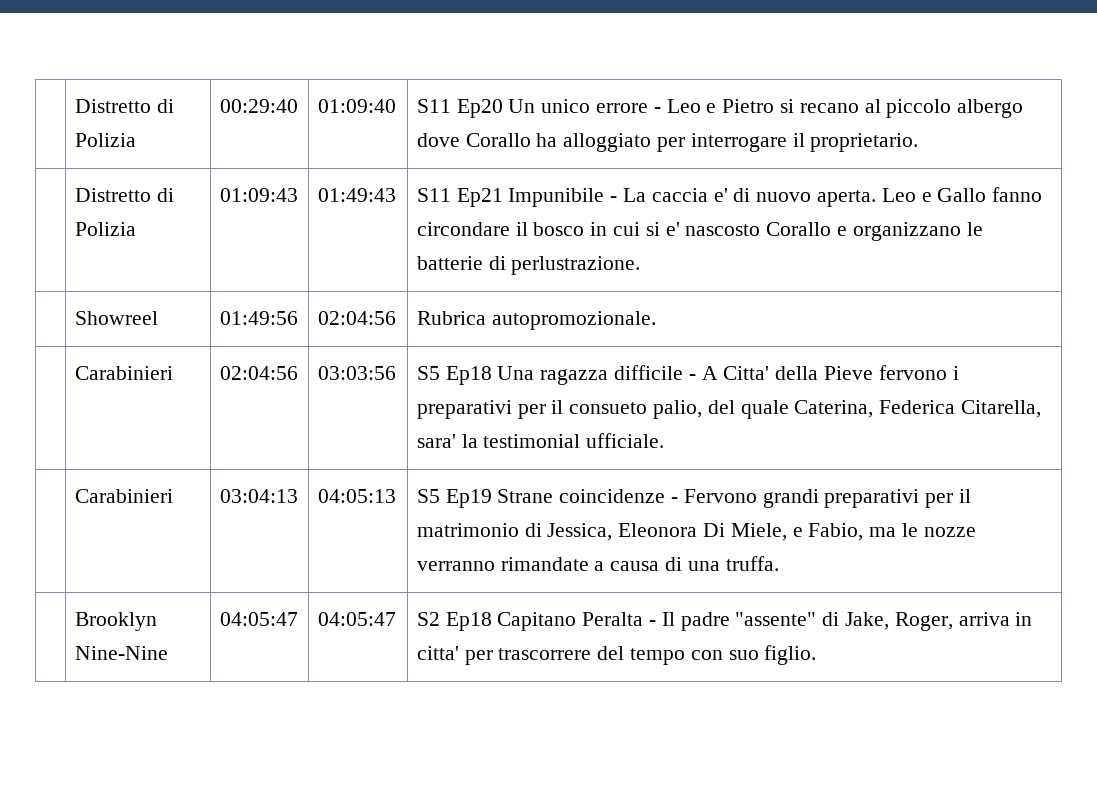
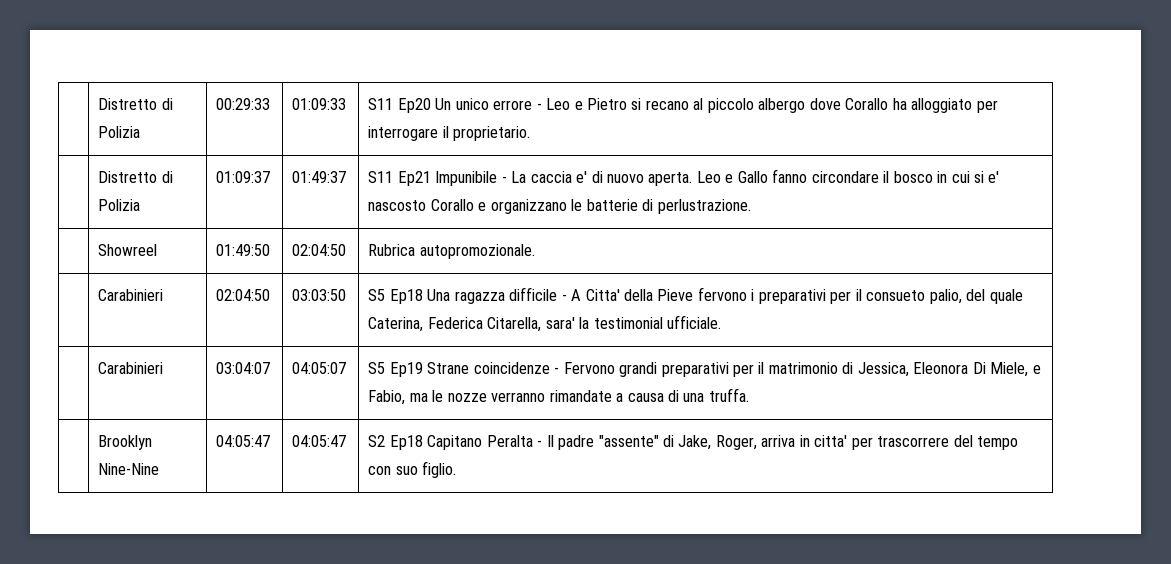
[74,99,174,113] [74,133,136,147] [219,99,298,113] [317,99,396,113] | Distretto di Polizia | 00:29:40 | 01:09:40 -> [98,98,173,110] [98,126,141,138] [216,98,271,110] [292,98,347,110] | Distretto di Polizia | 00:29:33 | 01:09:33
[219,188,298,202] [317,188,396,202] 01:09:43 | 01:49:43 -> [216,171,271,183] [292,171,347,183] 01:09:37 | 01:49:37
[219,311,298,325] [317,311,396,325] 01:49:56 | 02:04:56 -> [216,244,271,256] [292,244,347,256] 01:49:50 | 02:04:50
[219,366,298,380] [317,366,396,380] 02:04:56 | 03:03:56 -> [216,289,271,301] [292,289,347,301] 02:04:50 | 03:03:50
[219,489,298,503] [317,489,396,503] 03:04:13 | 04:05:13 -> [216,362,271,374] [292,362,347,374] 03:04:07 | 04:05:07

